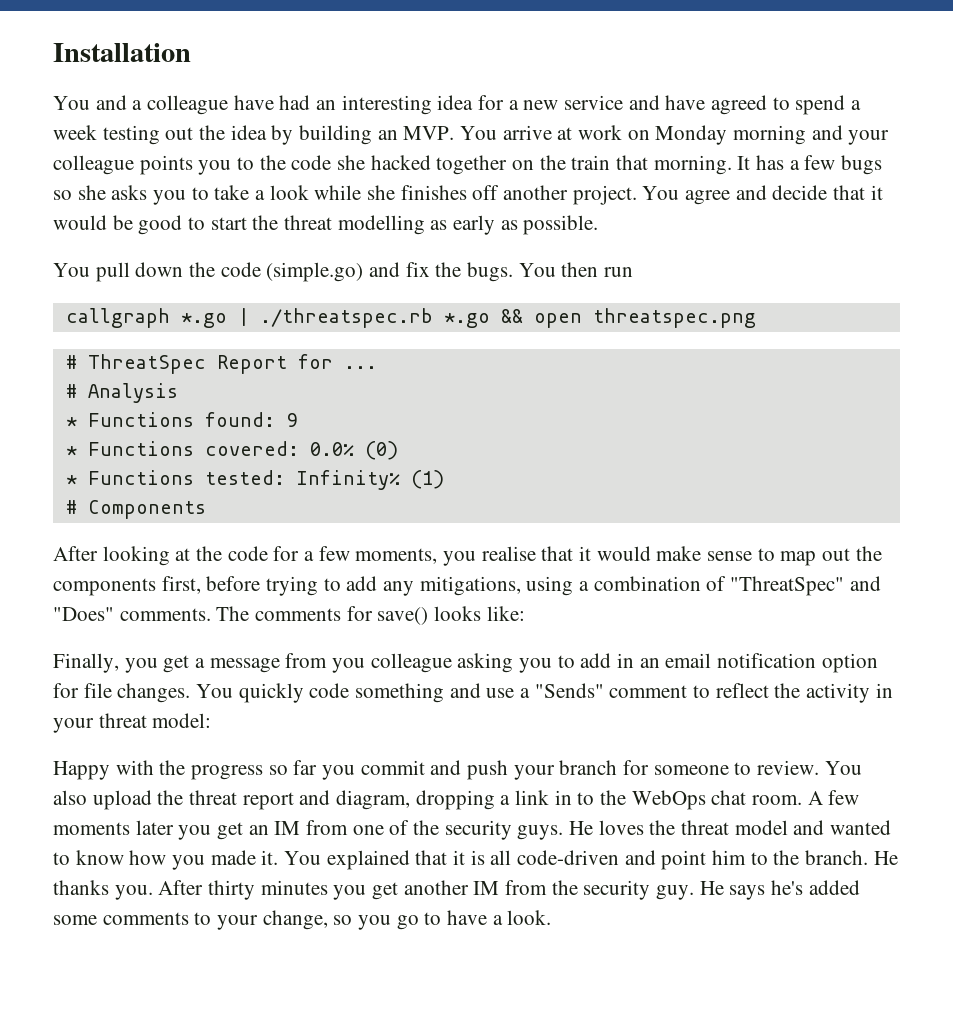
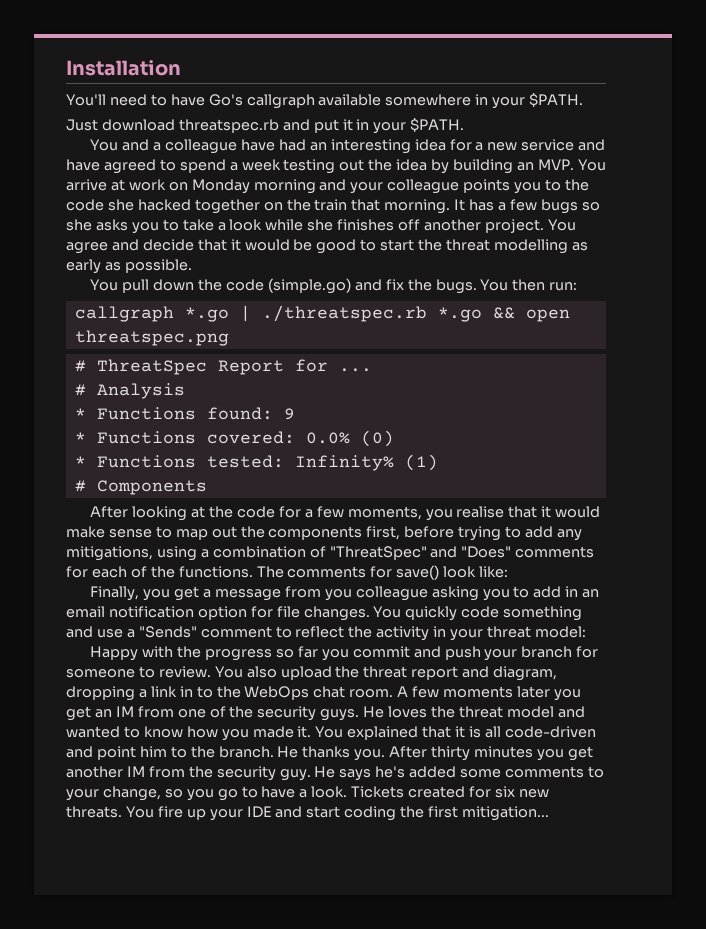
(191, 52) none -> [66,93,584,109] [66,118,465,134] // You'll need to have Go's callgraph available somewhere in your $PATH. // Just download threatspec.rb and put it in your $PATH.
[604,267,634,277] run -> [549,282,578,291] run:
[119,608,211,621] comments. -> [515,546,595,558] [66,566,253,578] comments for each of the functions.
[434,606,482,621] looks -> [443,566,477,578] look
(552, 917) none -> [351,786,549,798] [66,806,550,821] Tickets created for six new threats. You fire up your IDE and start coding the first mitigation...

